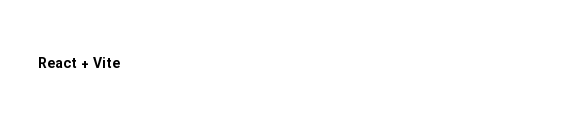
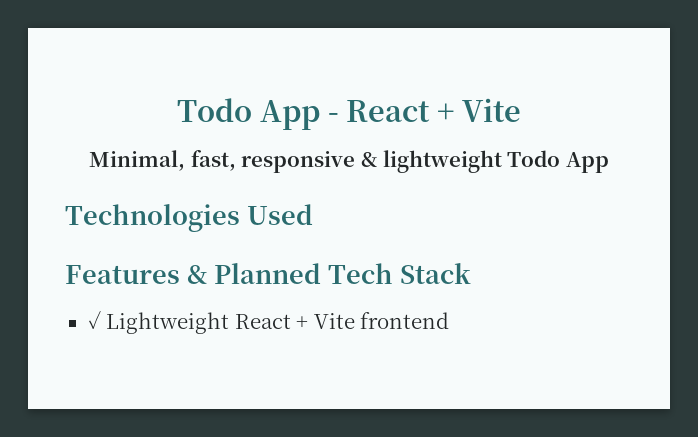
[38,57,120,68] React + Vite -> [176,98,522,130] [89,150,609,173] [65,204,313,232] [65,263,471,284] [87,311,450,334] Todo App - React + Vite // Minimal, fast, responsive & lightweight Todo App // Technologies Used // Features & Planned Tech Stack // ✓ Lightweight React + Vite frontend

